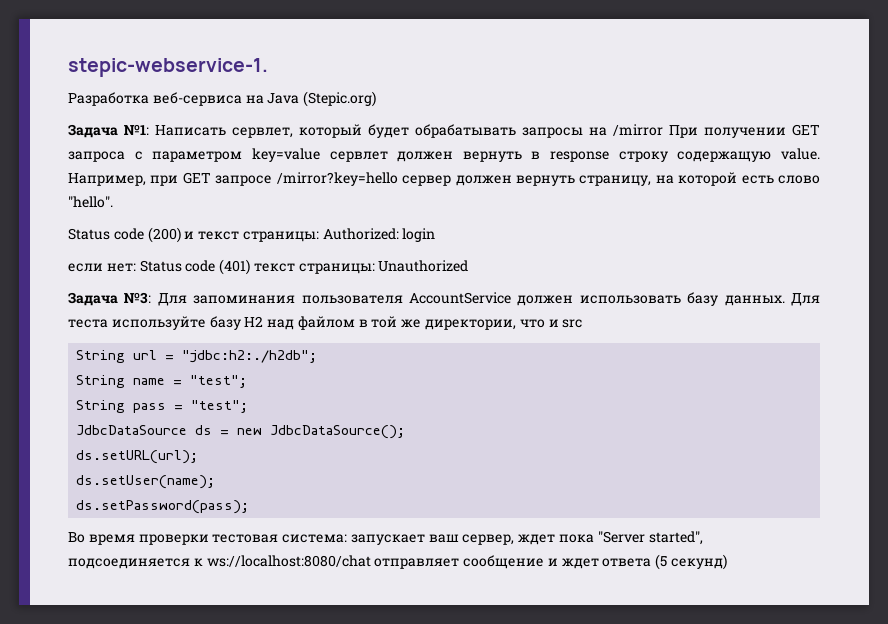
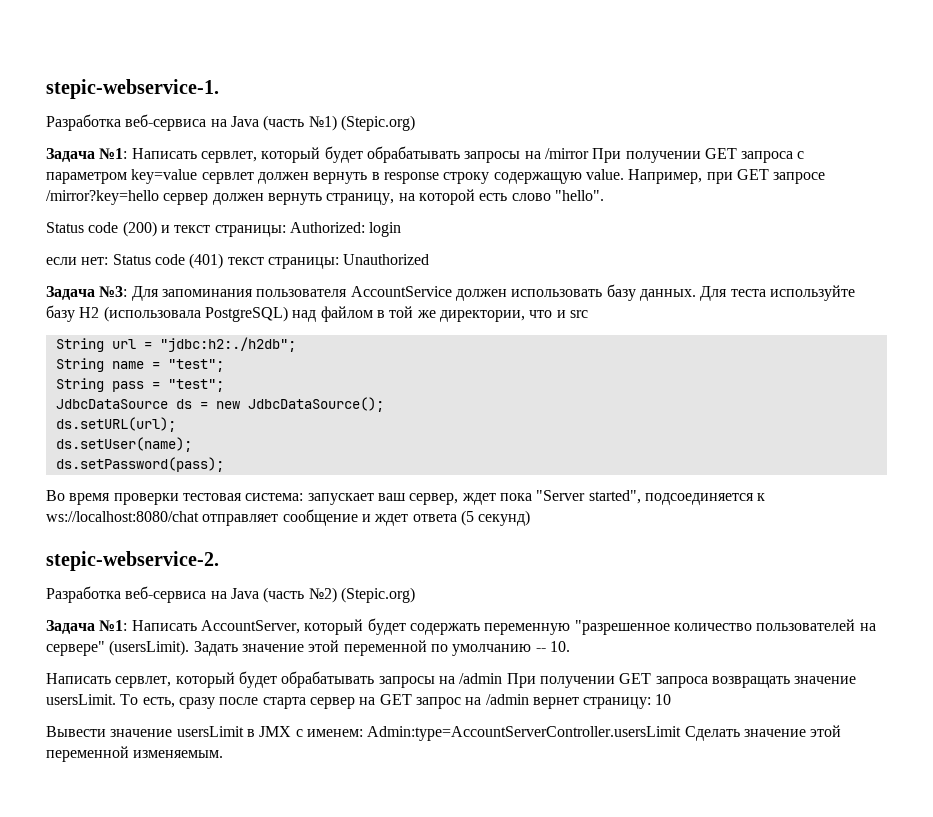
(300, 98) none -> [263,115,337,131] (часть №1)
(264, 321) none -> [103,306,288,322] (использовала PostgreSQL)
(728, 562) none -> [46,551,219,571] [46,586,415,603] [46,618,876,635] [46,640,570,656] [46,671,857,688] [46,694,672,709] [46,725,842,741] [46,746,224,762] // stepic-webservice-2. // Разработка веб-сервиса на Java (часть №2) (Stepic.org) // Задача №1: Написать AccountServer, который будет содержать переменную "разрешенное количество пользователей на сервере" (usersLimit). Задать значение этой переменной по умолчанию -- 10. // Написать сервлет, который будет обрабатывать запросы на /admin При получении GET запроса возвращать значение usersLimit. То есть, сразу после старта сервер на GET запрос на /admin вернет страницу: 10 // Вывести значение usersLimit в JMX с именем: Admin:type=AccountServerController.usersLimit Сделать значение этой переменной изменяемым.

